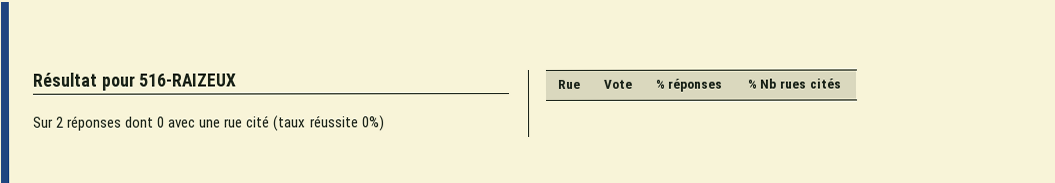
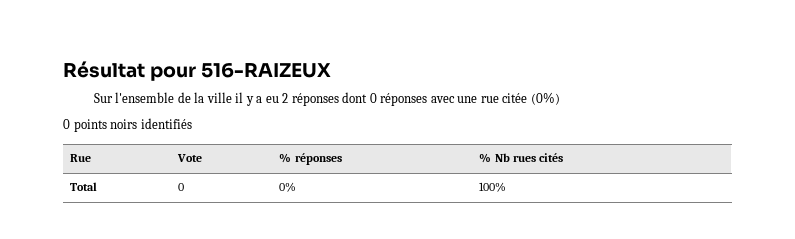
(54, 122) none -> [115,92,279,106] l'ensemble de la ville il y a eu
(166, 122) none -> [380,93,428,106] réponses
[246,115,385,132] cité (taux réussite 0%) -> [502,92,560,105] [63,118,192,132] citée (0%) // 0 points noirs identifiés
(841, 83) none -> [70,182,98,191] [178,183,185,191] [279,182,297,192] [479,182,507,192] // Total | 0 | 0% | 100%

